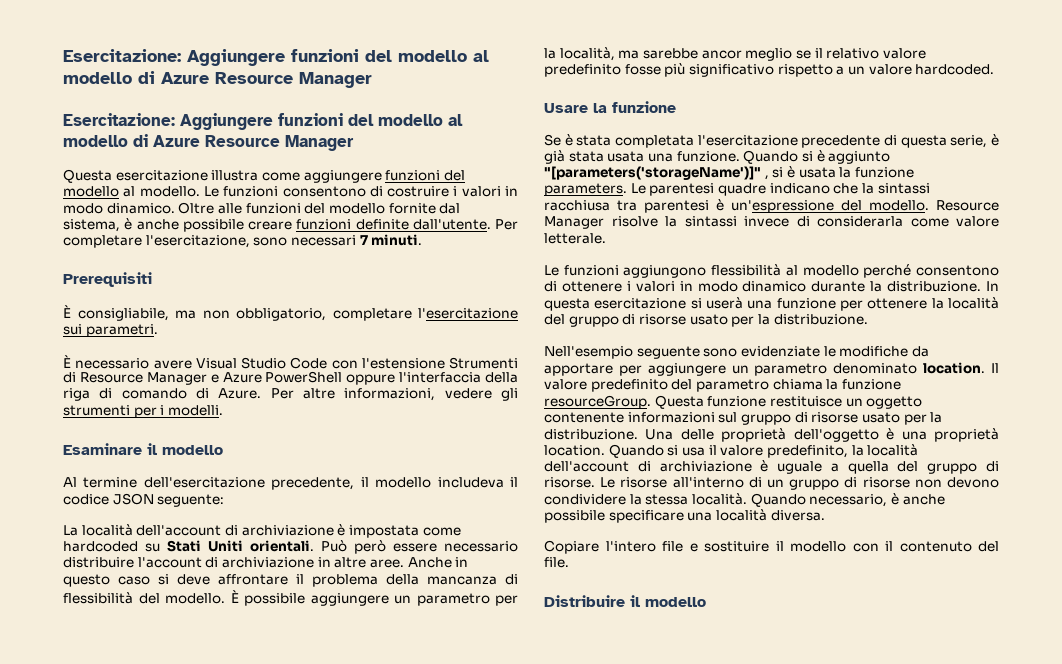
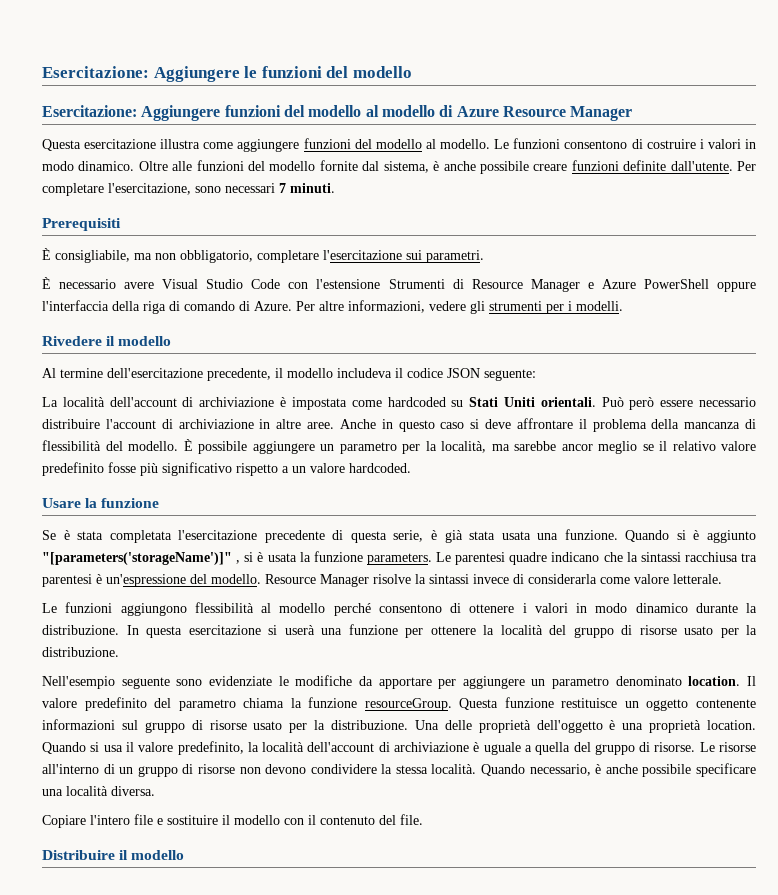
[63,49,489,66] [63,71,372,88] Esercitazione: Aggiungere funzioni del modello al modello di Azure Resource Manager -> [42,66,412,82] Esercitazione: Aggiungere le funzioni del modello
[63,443,142,455] Esaminare -> [42,336,102,346] Rivedere

